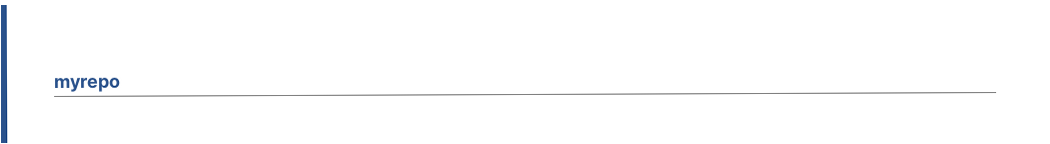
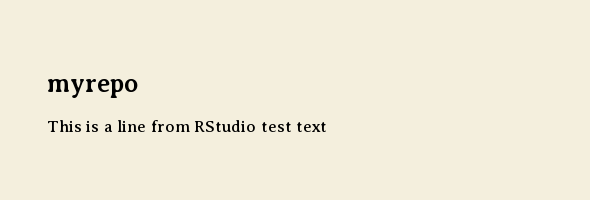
(121, 84) none -> [47,120,328,132] // This is a line from RStudio test text

